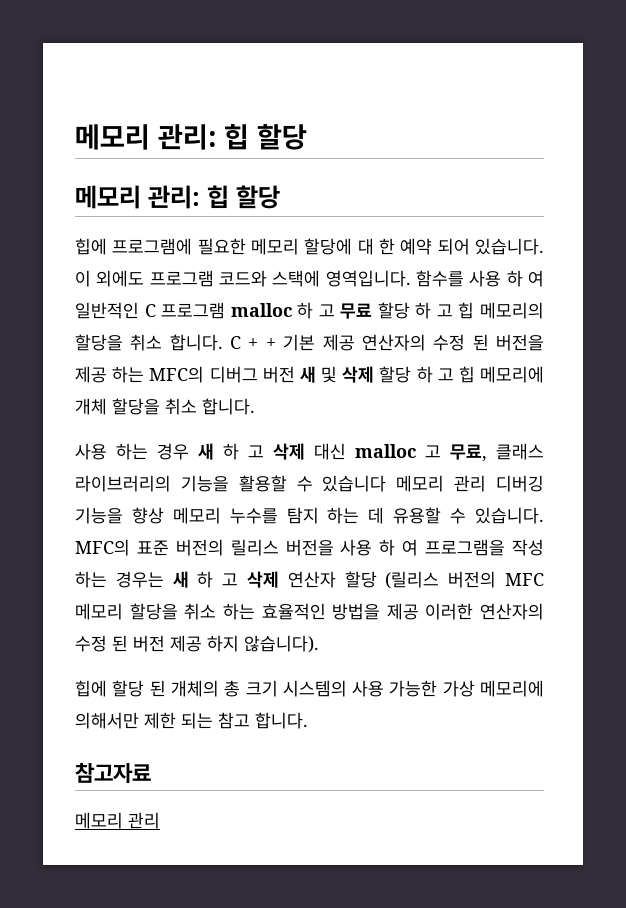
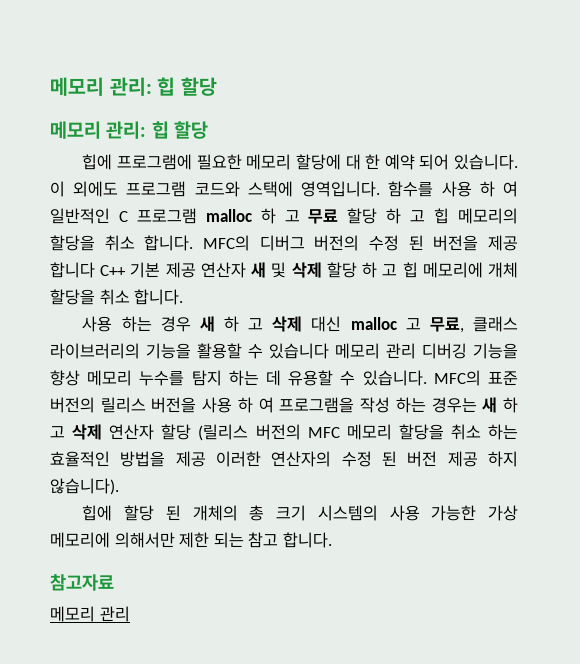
[230,334,545,351] [75,366,295,383] C + + 기본 제공 연산자의 수정 된 버전을 제공 하는 MFC의 디버그 버전 -> [202,235,518,251] [50,262,246,278] MFC의 디버그 버전의 수정 된 버전을 제공 합니다 C++ 기본 제공 연산자

